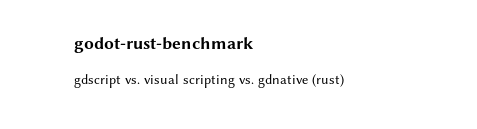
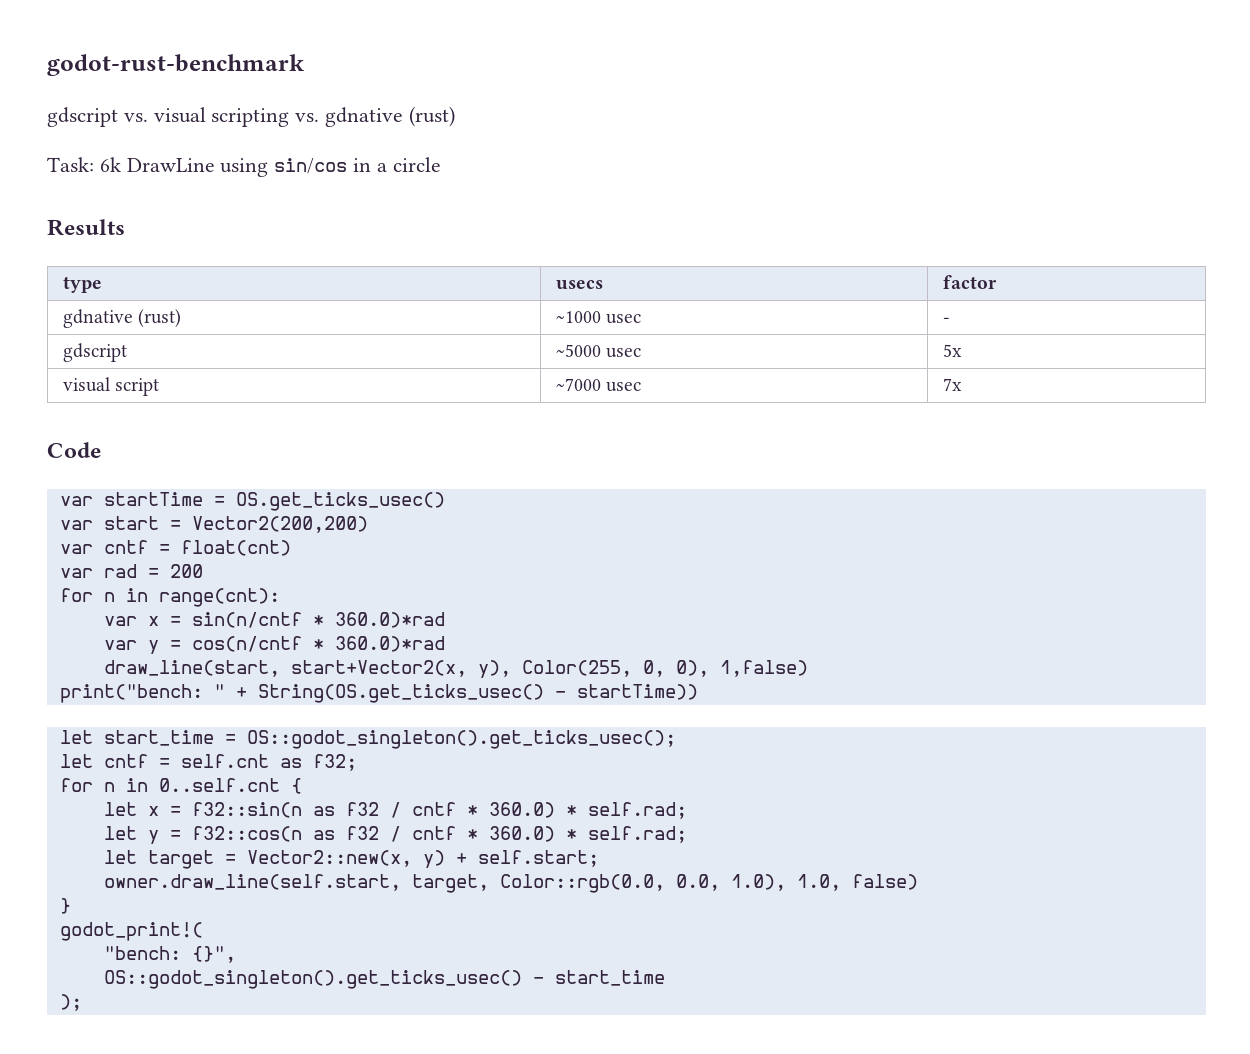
(344, 80) none -> [47,157,441,177] [47,219,125,236] [63,276,103,293] [556,280,604,290] [943,275,998,289] [63,309,182,328] [556,311,642,324] [943,317,951,323] [63,343,128,362] [556,344,642,358] [943,344,963,357] [63,377,160,396] [556,378,642,392] [943,378,963,391] [47,442,101,458] [59,492,445,511] [59,516,368,533] [59,540,291,556] [59,564,203,578] [59,588,280,607] [103,612,445,628] [103,636,445,654] [103,660,808,678] [59,684,698,703] [59,730,676,749] [59,754,357,771] [59,778,302,794] [103,802,687,819] [103,826,687,844] [103,850,599,869] [103,874,918,893] [59,898,71,914] [59,922,203,941] [103,946,236,963] [103,970,665,989] [59,994,82,1011] // Task: 6k DrawLine using sin/cos in a circle // Results // type | usecs | factor // gdnative (rust) | ~1000 usec | - // gdscript | ~5000 usec | 5x // visual script | ~7000 usec | 7x // Code // var startTime = OS.get_ticks_usec() // var start = Vector2(200,200) // var cntf = float(cnt) // var rad = 200 // for n in range(cnt): // var x = sin(n/cntf * 360.0)*rad // var y = cos(n/cntf * 360.0)*rad // draw_line(start, start+Vector2(x, y), Color(255, 0, 0), 1,false) // print("bench: " + String(OS.get_ticks_usec() - startTime)) // let start_time = OS::godot_singleton().get_ticks_usec(); // let cntf = self.cnt as f32; // for n in 0..self.cnt { // let x = f32::sin(n as f32 / cntf * 360.0) * self.rad; // let y = f32::cos(n as f32 / cntf * 360.0) * self.rad; // let target = Vector2::new(x, y) + self.start; // owner.draw_line(self.start, target, Color::rgb(0.0, 0.0, 1.0), 1.0, false) // } // godot_print!( // "bench: {}", // OS::godot_singleton().get_ticks_usec() - start_time // );

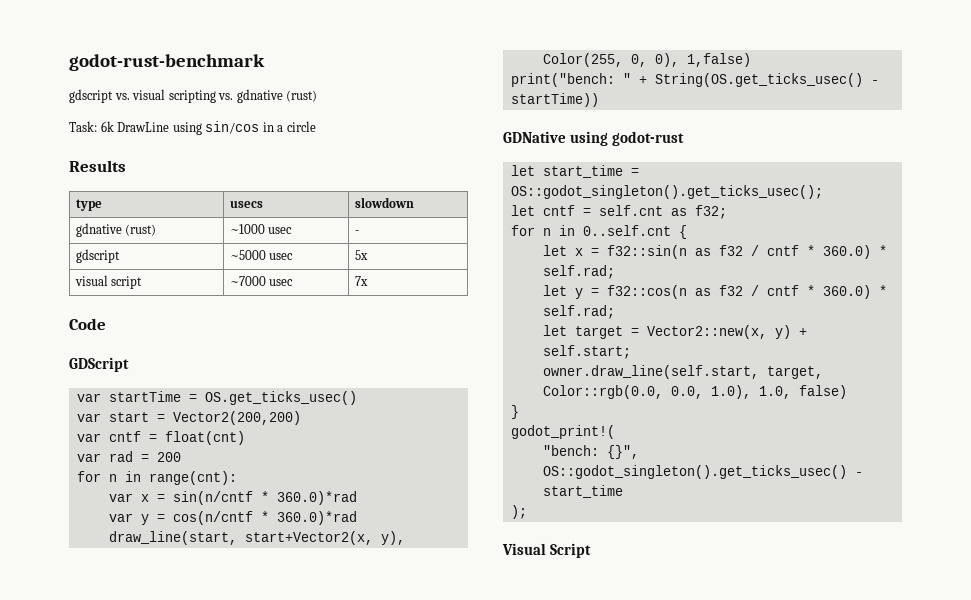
[943,275,998,289] factor -> [354,197,414,208] slowdown
(101, 450) none -> [69,357,129,372] // GDScript
(698, 692) none -> [503,131,684,146] // GDNative using godot-rust
(82, 1002) none -> [502,543,591,558] // Visual Script

